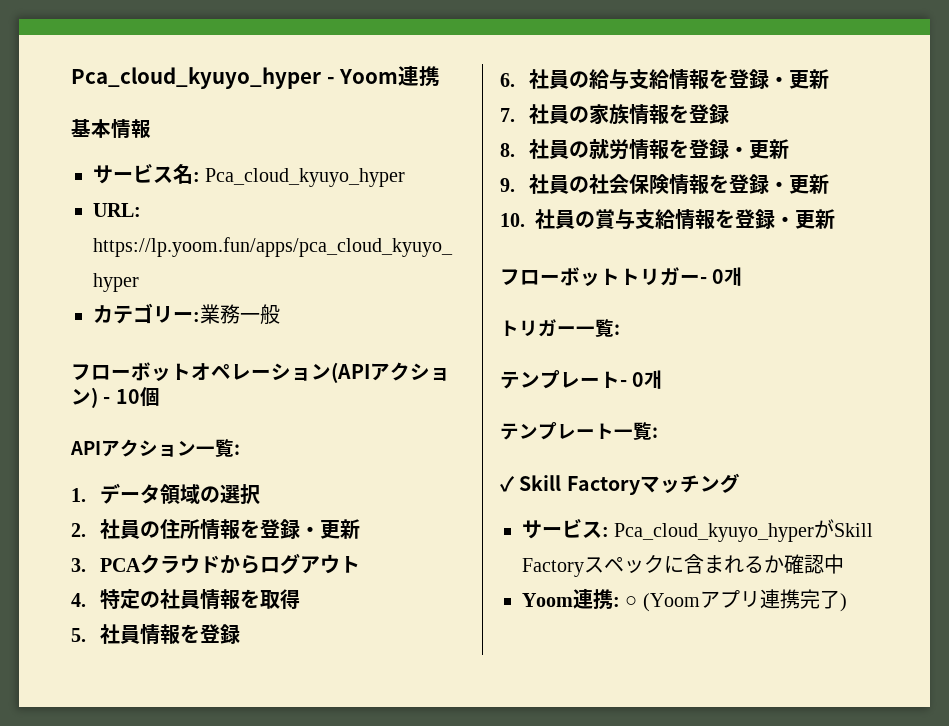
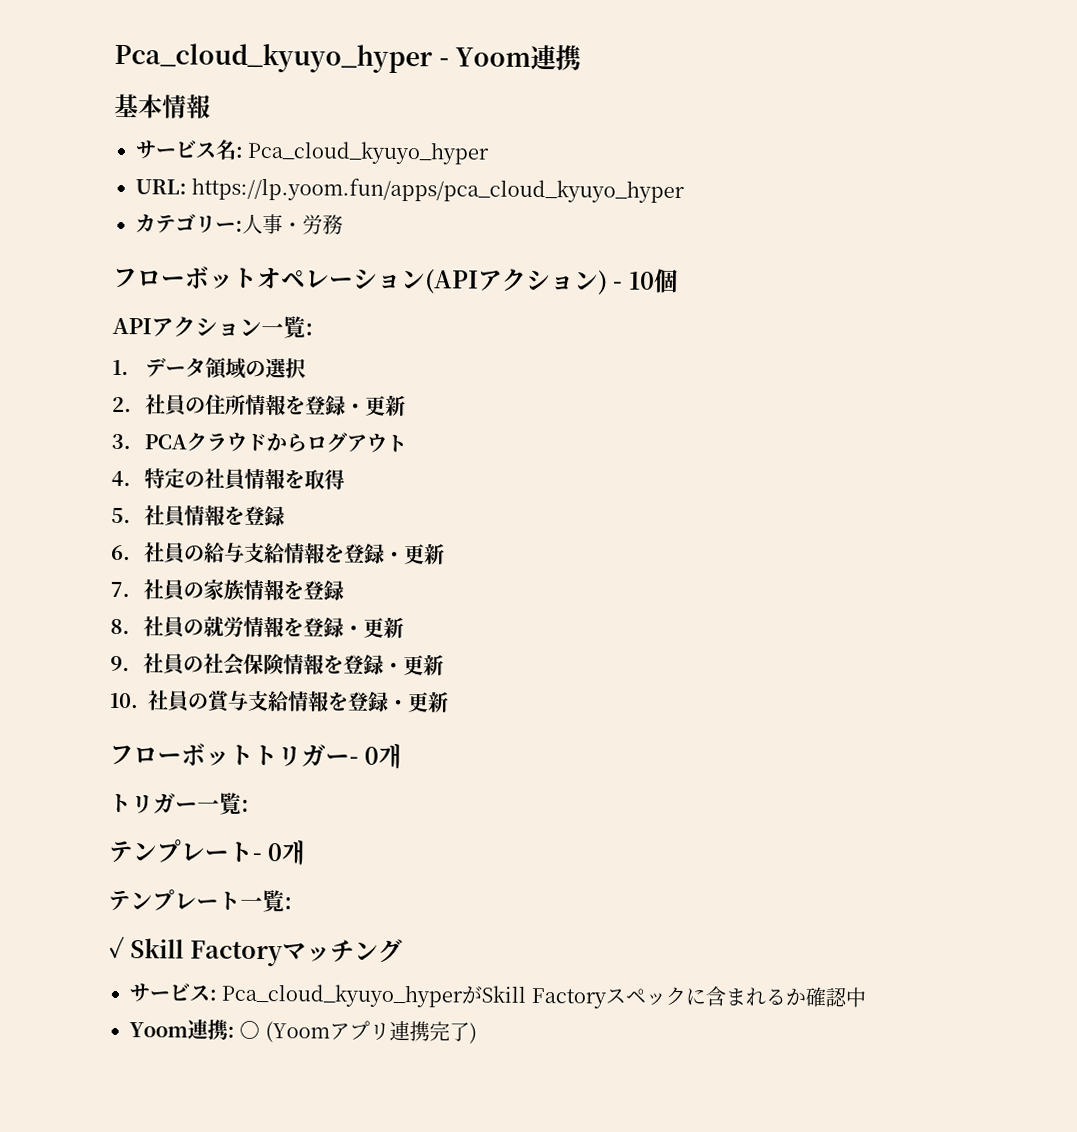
[200,304,220,324] 業 -> [242,213,323,235] 人事・労
[240,304,280,324] 一般 -> (343, 224) none

